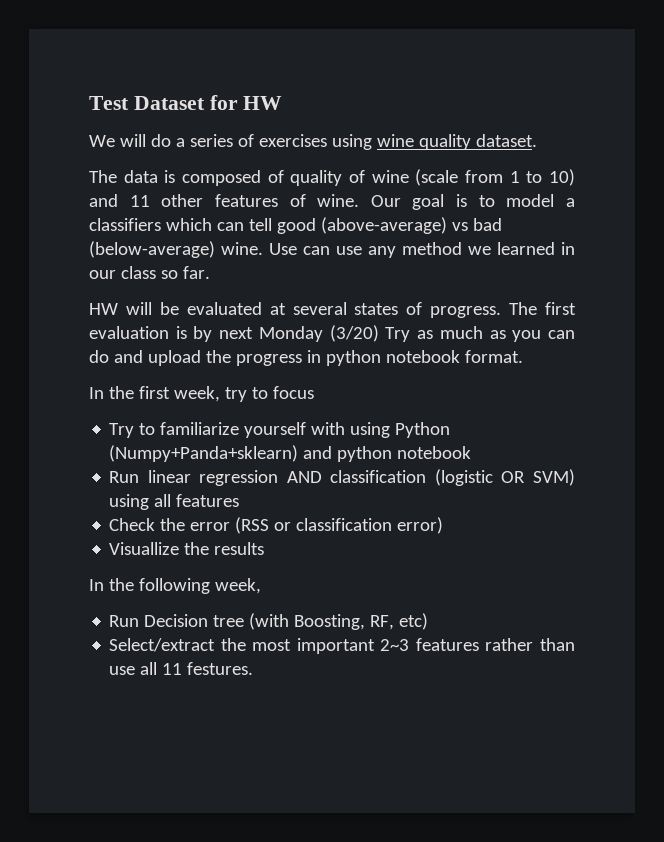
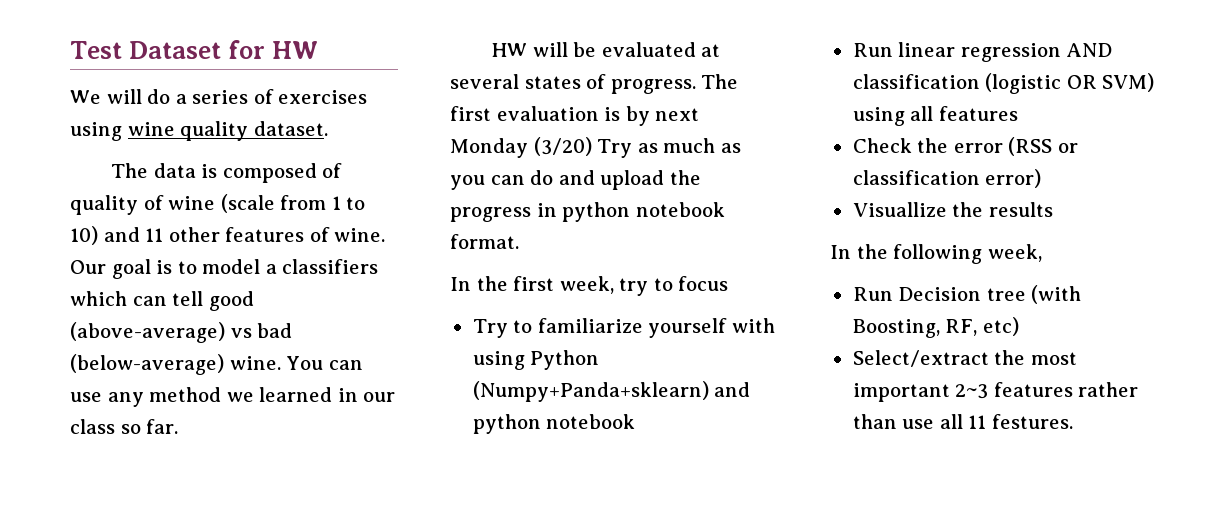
[269,243,297,255] Use -> [286,356,324,370] You

